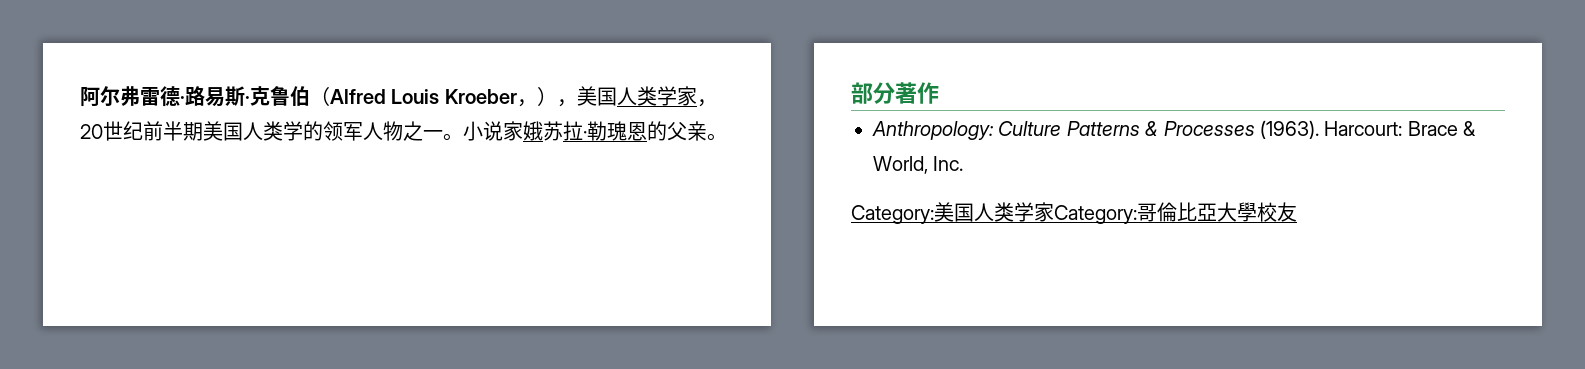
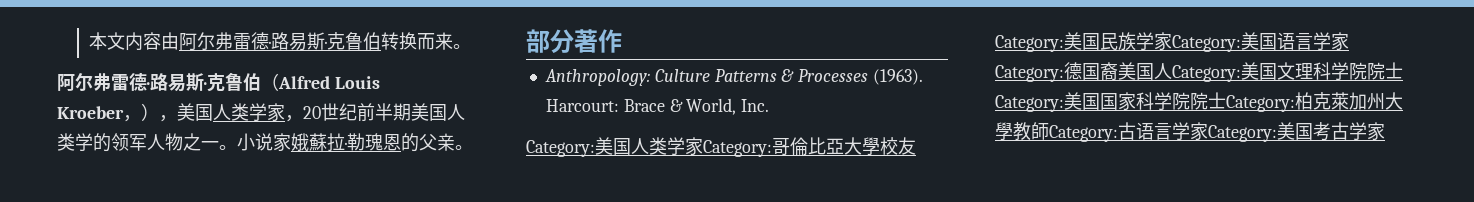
(80, 96) none -> [89,32,472,51] 本文内容由阿尔弗雷德·路易斯·克鲁伯转换而来。 //
[543,121,563,141] 苏 -> [309,133,327,151] 蘇
(1297, 212) none -> [995,32,1349,52] [995,62,1403,82] [995,92,1403,112] [995,122,1385,142] Category:美国民族学家Category:美国语言学家Category:德国裔美国人Category:美国文理科学院院士Category:美国国家科学院院士Category:柏克萊加州大學教師Category:古语言学家Category:美国考古学家

